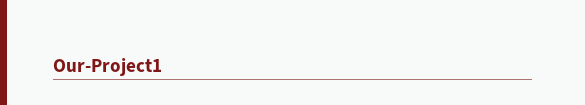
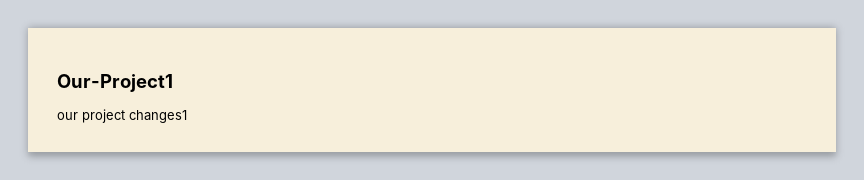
(162, 67) none -> [57,109,187,123] // our project changes1

